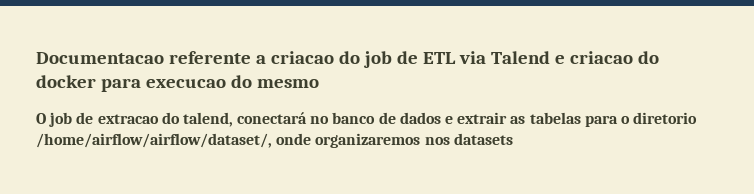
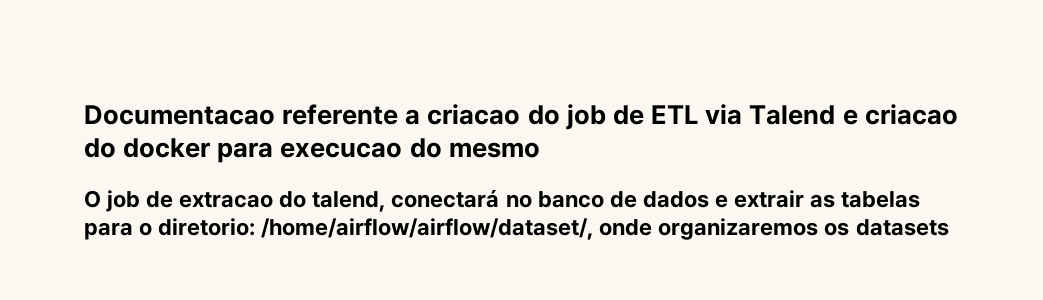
[633,112,698,124] diretorio -> [158,218,256,236] diretorio:
[424,137,450,145] nos -> [824,222,850,236] os

